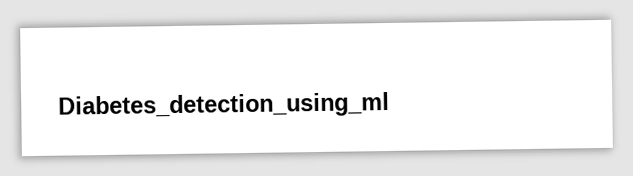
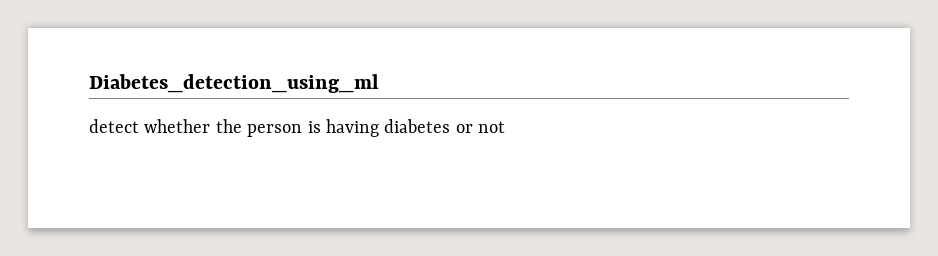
(390, 105) none -> [89,119,506,137] // detect whether the person is having diabetes or not

